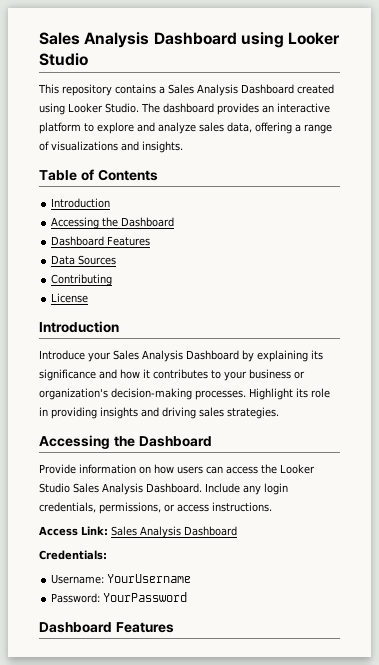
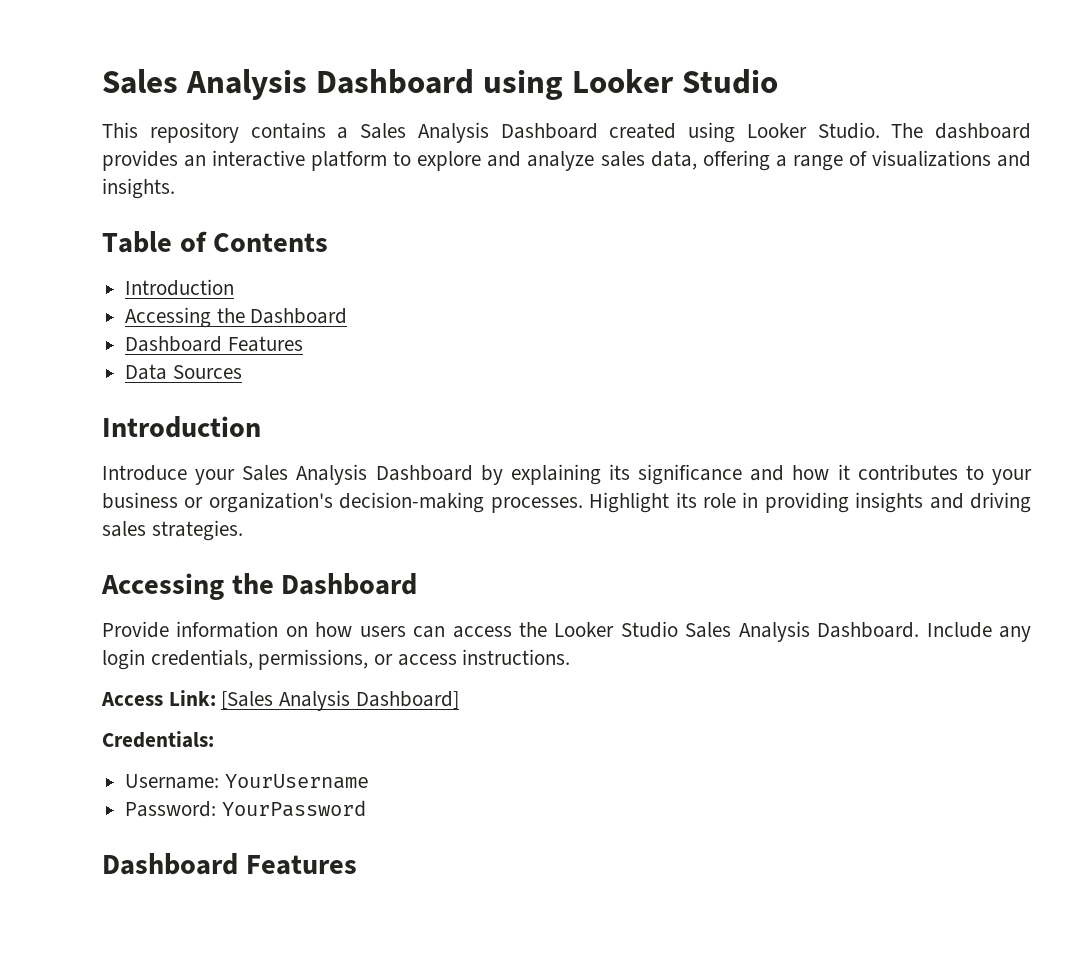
[51,274,113,286] [51,293,89,303] // Contributing // License -> (242, 372) none
[111,526,237,538] Sales Analysis Dashboard -> [221,690,459,711] [Sales Analysis Dashboard]

